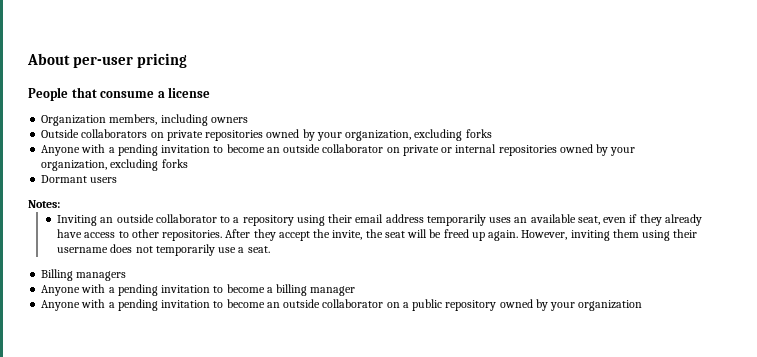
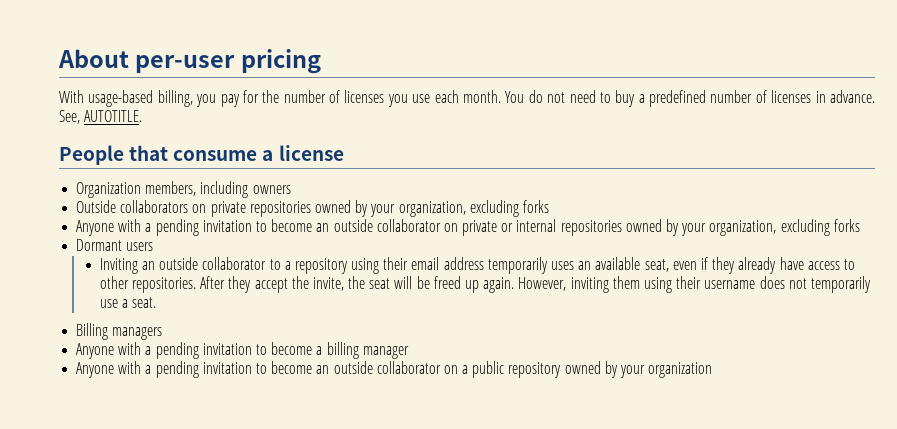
(187, 60) none -> [59,90,875,107] [59,110,143,124] // With usage-based billing, you pay for the number of licenses you use each month. You do not need to buy a predefined number of licenses in advance. See, AUTOTITLE.
[28,200,60,208] // Notes: -> (154, 246) none

